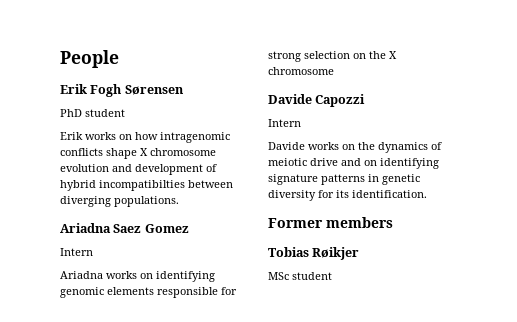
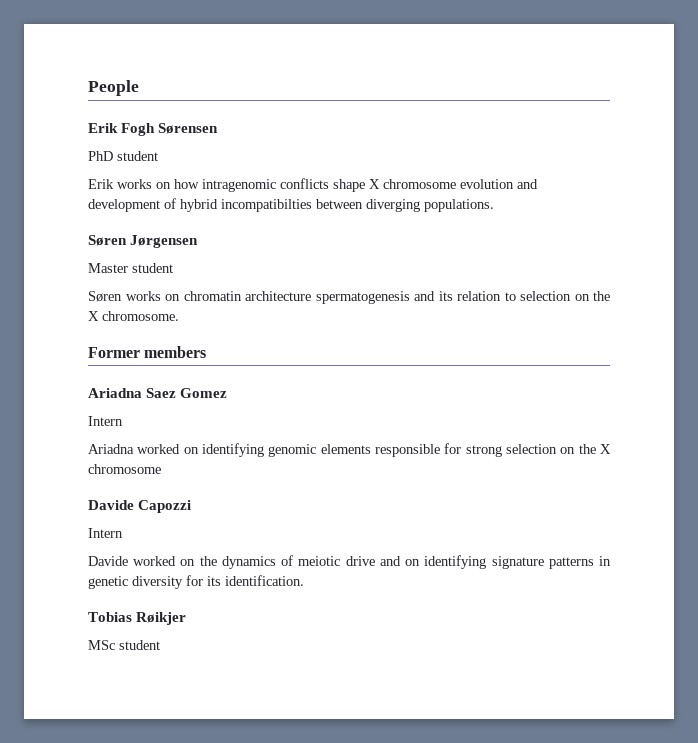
(179, 201) none -> [88,235,199,248] [88,263,173,273] [88,291,610,304] [88,311,179,321] [88,346,207,358] // Søren Jørgensen // Master student // Søren works on chromatin architecture spermatogenesis and its relation to selection on the X chromosome. // Former members
[106,271,137,279] works -> [137,444,181,454] worked
[308,142,339,150] works -> [133,556,177,566] worked
[268,217,393,228] // Former members -> (304, 580) none

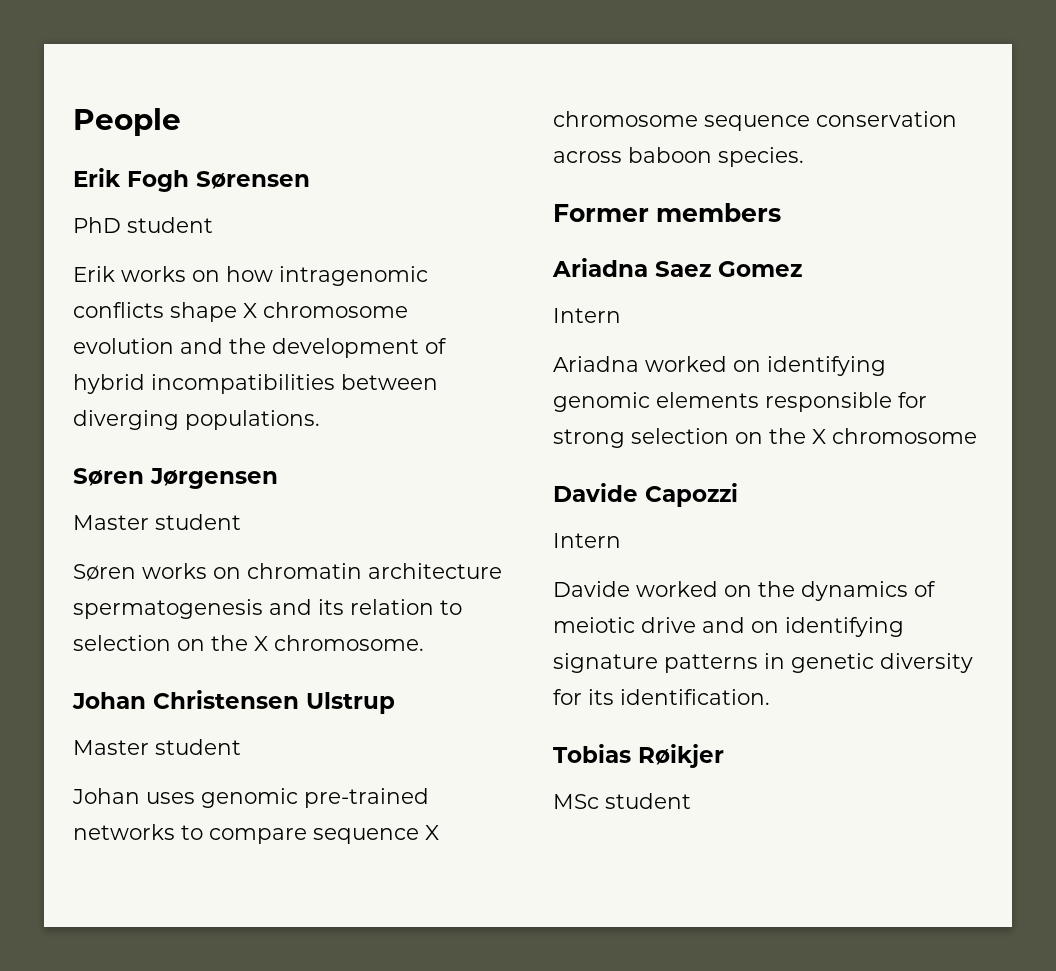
(538, 184) none -> [229,338,266,354] the
[221,199,312,212] incompatibilties -> [151,374,335,394] incompatibilities
(179, 316) none -> [72,690,395,714] [73,739,241,755] [72,788,429,808] [73,824,439,844] [553,111,957,131] [553,147,804,167] // Johan Christensen Ulstrup // Master student // Johan uses genomic pre-trained networks to compare sequence X chromosome sequence conservation across baboon species.

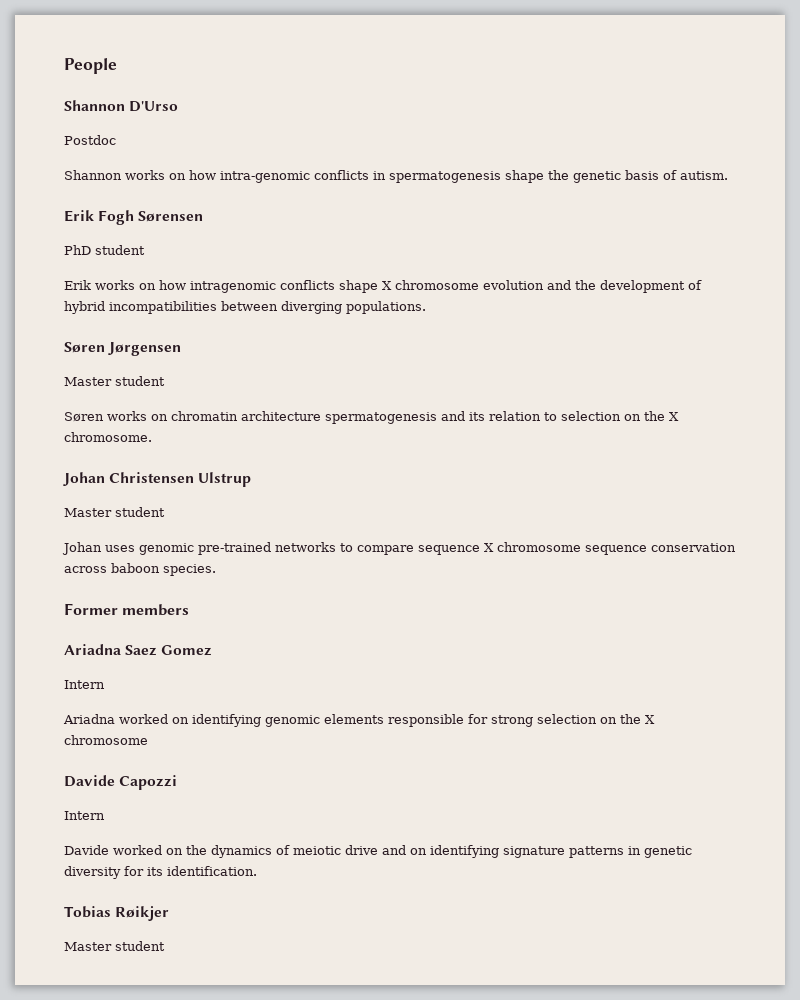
(181, 122) none -> [64,100,179,112] [64,135,116,145] [64,170,728,183] // Shannon D'Urso // Postdoc // Shannon works on how intra-genomic conflicts in spermatogenesis shape the genetic basis of autism.
[553,794,599,809] MSc -> [64,942,112,951] Master

